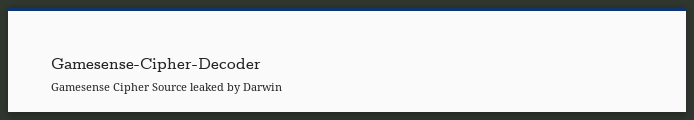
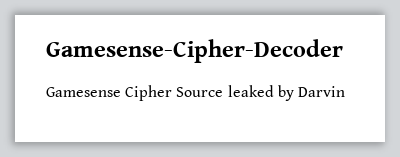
[243,83,282,91] Darwin -> [297,86,345,97] Darvin

